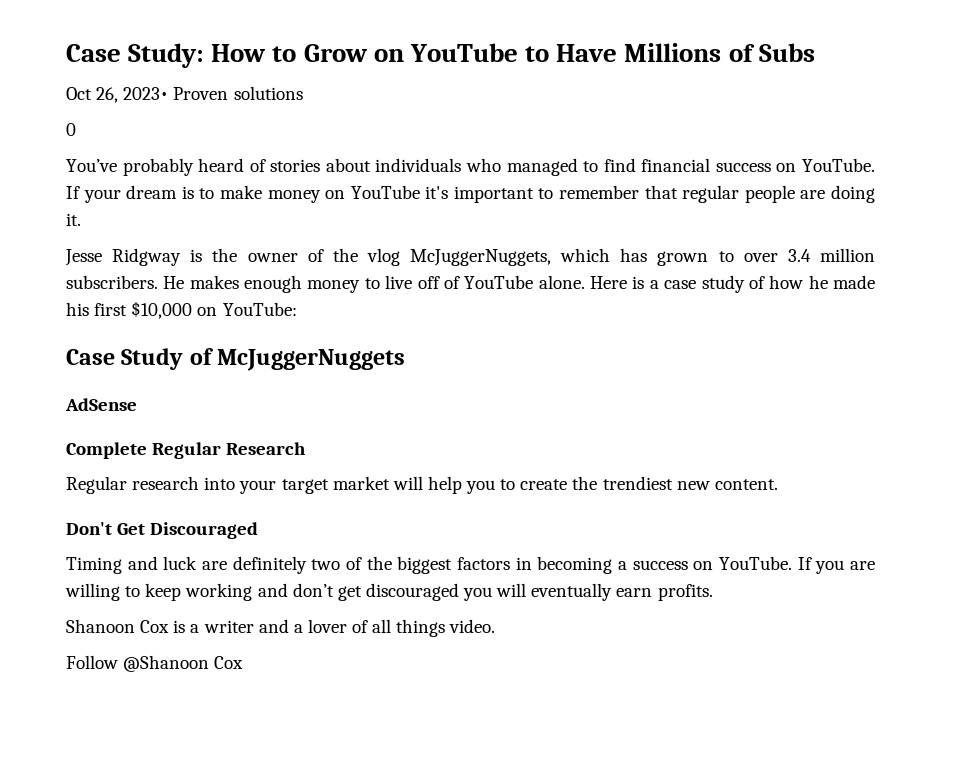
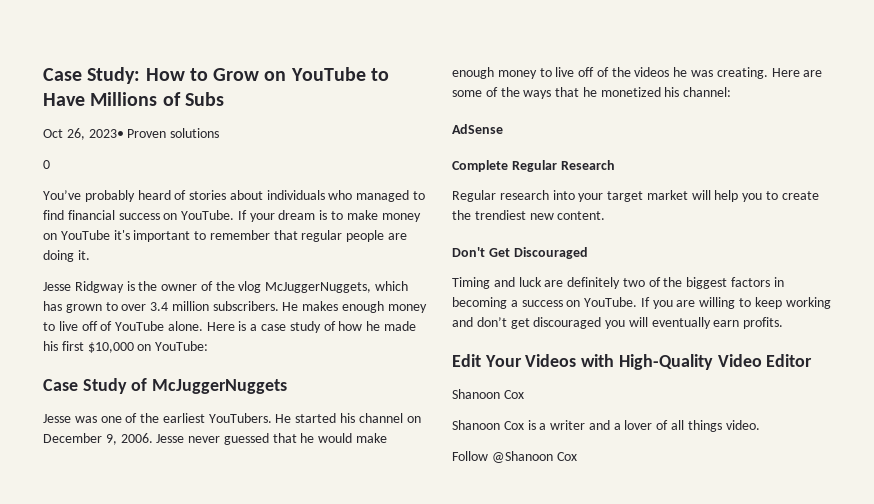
(406, 360) none -> [43,413,421,423] [43,433,388,445] [452,67,823,79] [452,87,732,99] // Jesse was one of the earliest YouTubers. He started his channel on December 9, 2006. Jesse never guessed that he would make enough money to live off of the videos he was creating. Here are some of the ways that he monetized his channel:
(713, 592) none -> [452,354,813,370] [452,389,524,399] // Edit Your Videos with High-Quality Video Editor // Shanoon Cox

